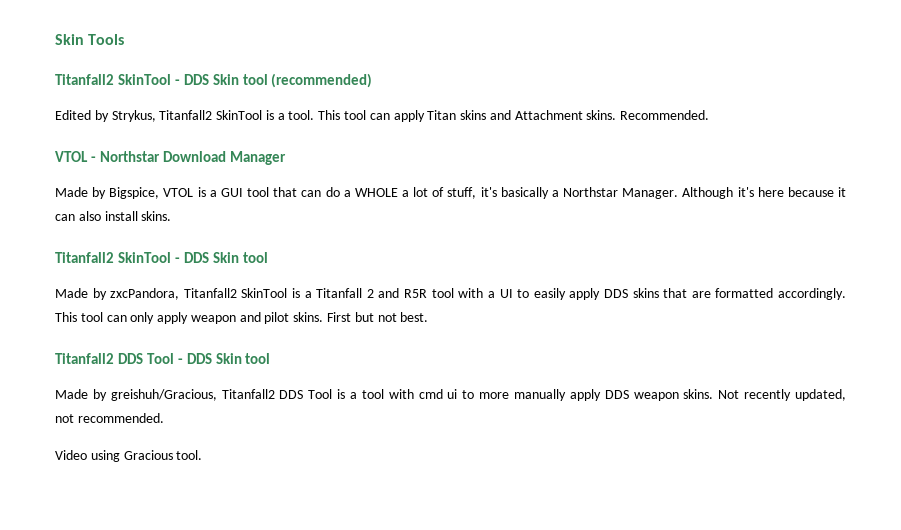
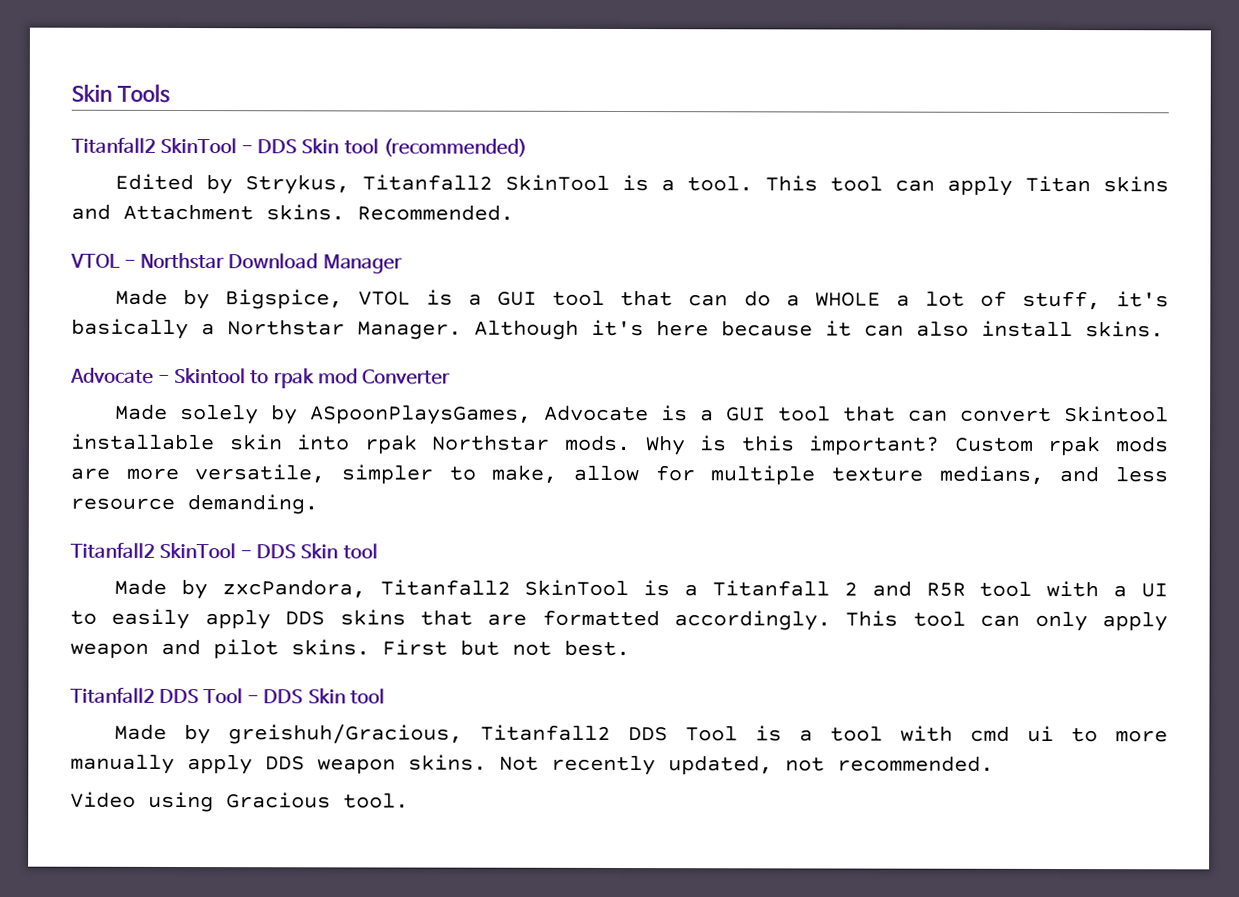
(172, 216) none -> [70,367,451,389] [114,403,1169,425] [70,433,1170,457] [70,464,1168,486] [70,494,318,515] // Advocate - Skintool to rpak mod Converter // Made solely by ASpoonPlaysGames, Advocate is a GUI tool that can convert Skintool installable skin into rpak Northstar mods. Why is this important? Custom rpak mods are more versatile, simpler to make, allow for multiple texture medians, and less resource demanding.

